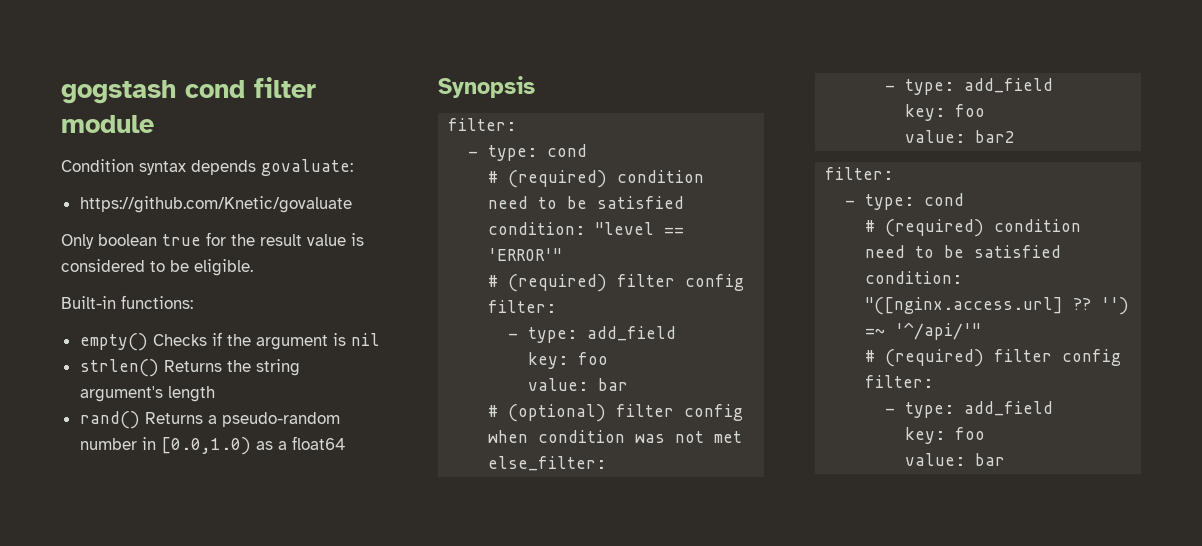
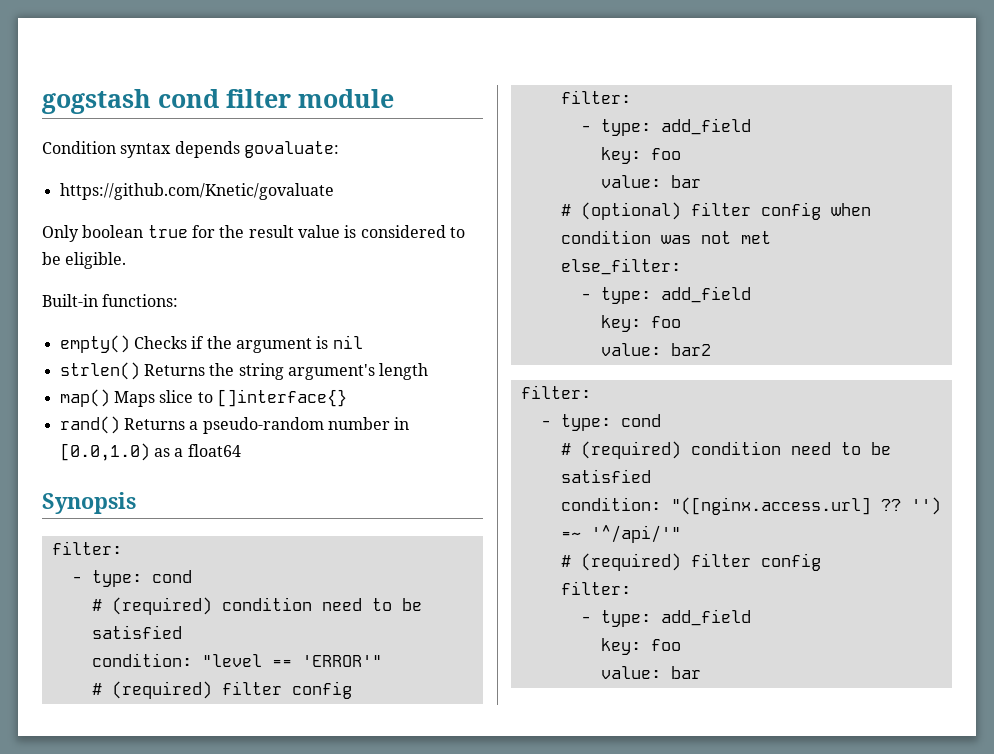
(215, 394) none -> [59,389,347,407] // map() Maps slice to []interface{}

